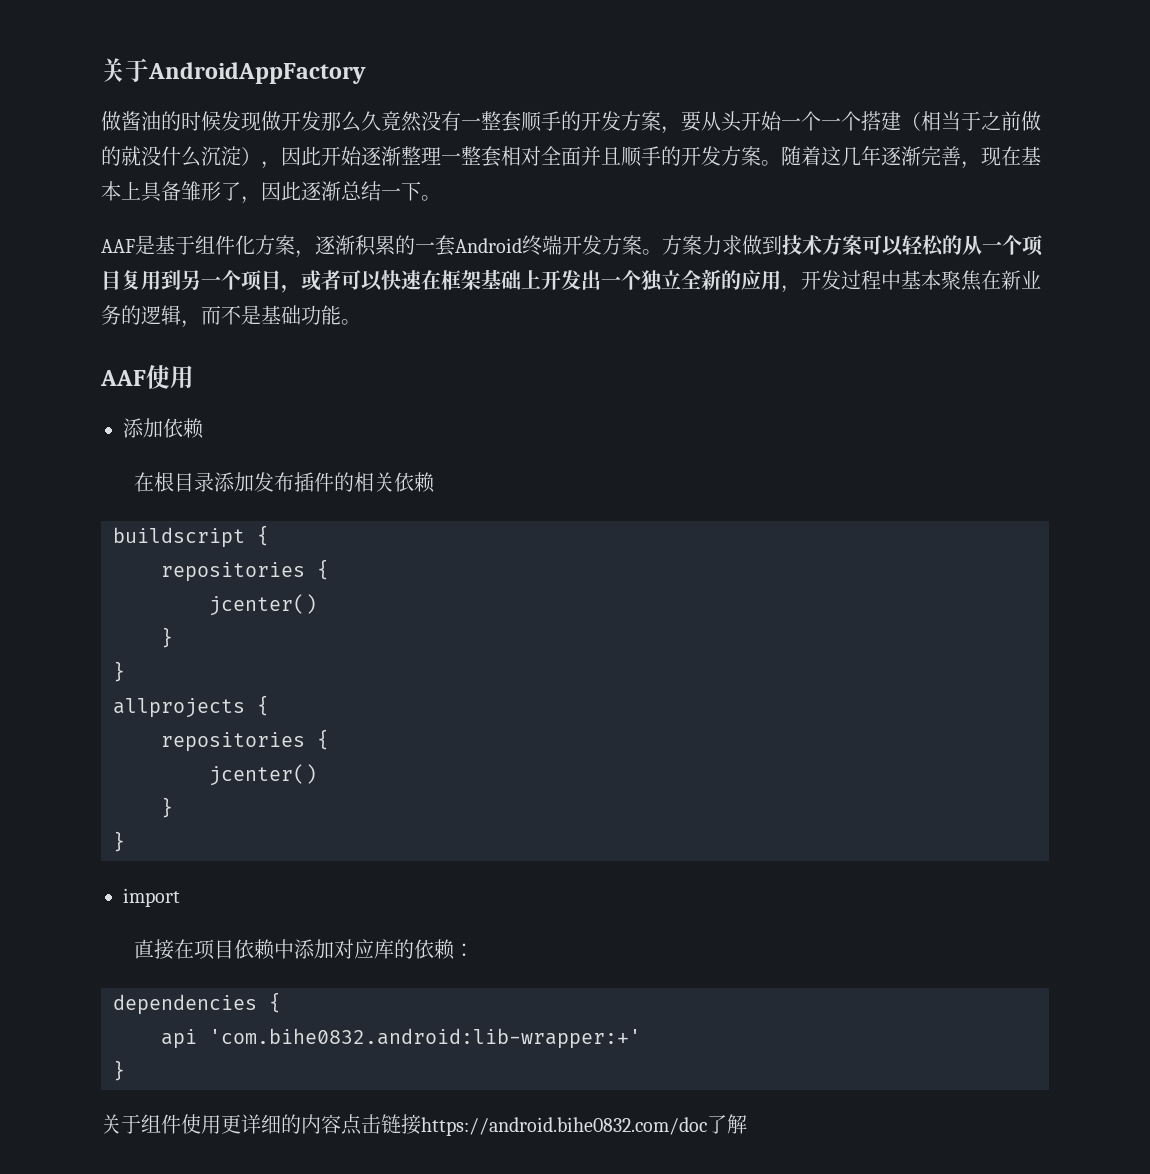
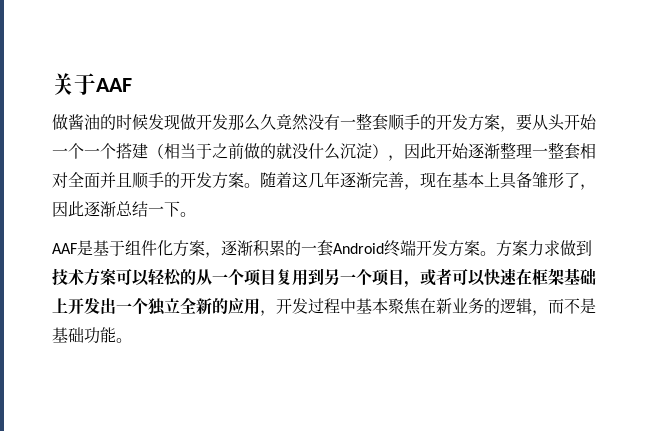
[101,58,366,84] 关于AndroidAppFactory -> [52,73,132,95] 关于AAF
[100,365,194,389] [123,418,204,439] [134,472,436,493] [113,525,269,548] [161,559,329,582] [209,594,317,616] [161,627,173,648] [113,661,125,682] [113,695,269,718] [161,729,329,752] [209,764,317,786] [161,797,173,818] [113,831,125,852] [123,888,180,907] [134,939,475,960] [113,992,281,1015] [161,1028,641,1049] [113,1060,125,1081] [101,1114,747,1136] // AAF使用 // 添加依赖 // 在根目录添加发布插件的相关依赖 // buildscript { // repositories { // jcenter() // } // } // allprojects { // repositories { // jcenter() // } // } // import // 直接在项目依赖中添加对应库的依赖： // dependencies { // api 'com.bihe0832.android:lib-wrapper:+' // } // 关于组件使用更详细的内容点击链接https://android.bihe0832.com/doc了解 -> (132, 340) none

